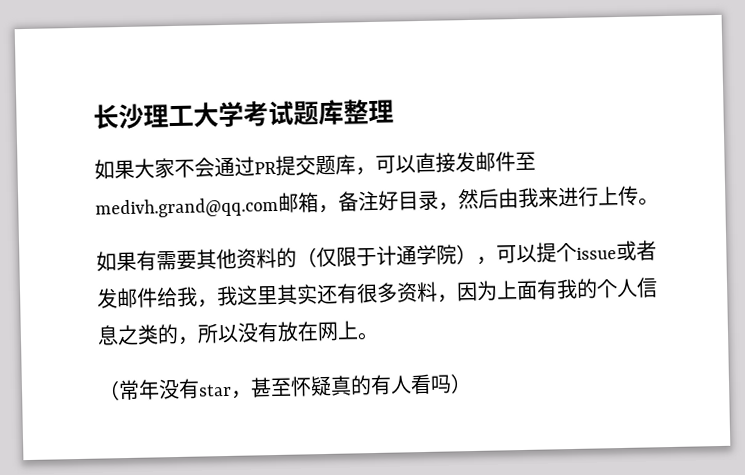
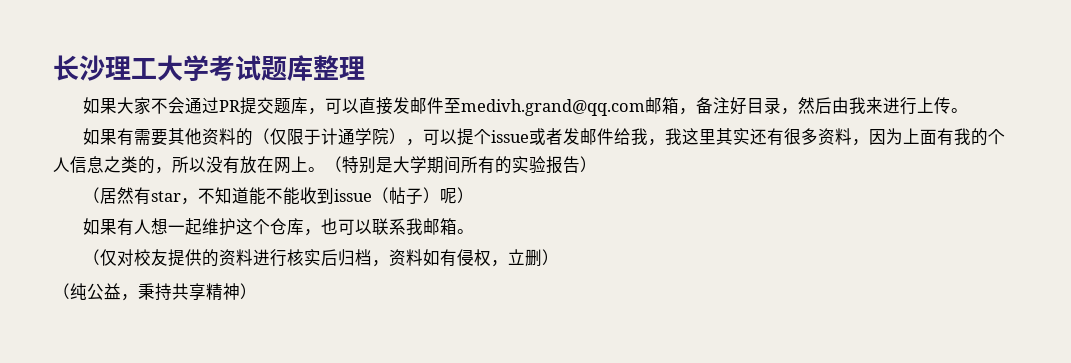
[98,378,180,401] // （常年没 -> [325,156,597,174] [83,187,135,204] （特别是大学期间所有的实验报告） // （居然
[250,373,452,398] 甚至怀疑真的有人看吗 -> [198,187,475,205] [83,218,475,236] [83,249,560,267] [53,283,240,301] 不知道能不能收到issue（帖子）呢） // 如果有人想一起维护这个仓库，也可以联系我邮箱。 // （仅对校友提供的资料进行核实后归档，资料如有侵权，立删） // （纯公益，秉持共享精神

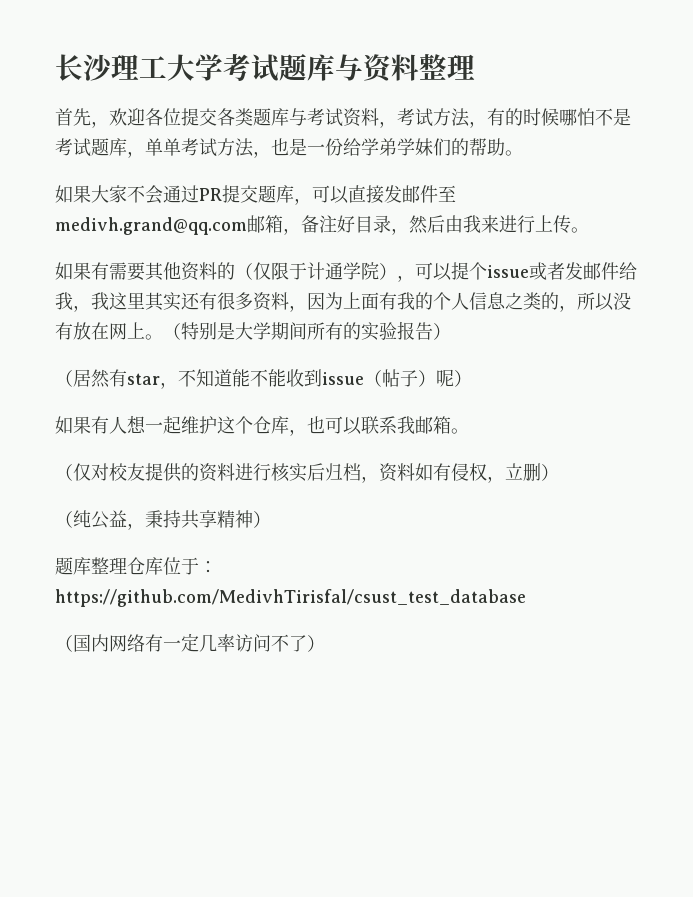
[313,55,365,80] 整理 -> [335,54,475,83] [55,108,631,128] [55,138,523,158] 与资料整理 // 首先，欢迎各位提交各类题库与考试资料，考试方法，有的时候哪怕不是考试题库，单单考试方法，也是一份给学弟学妹们的帮助。
(257, 291) none -> [55,557,217,575] [55,589,526,607] [55,633,325,652] // 题库整理仓库位于：https://github.com/MedivhTirisfal/csust_test_database // （国内网络有一定几率访问不了）

